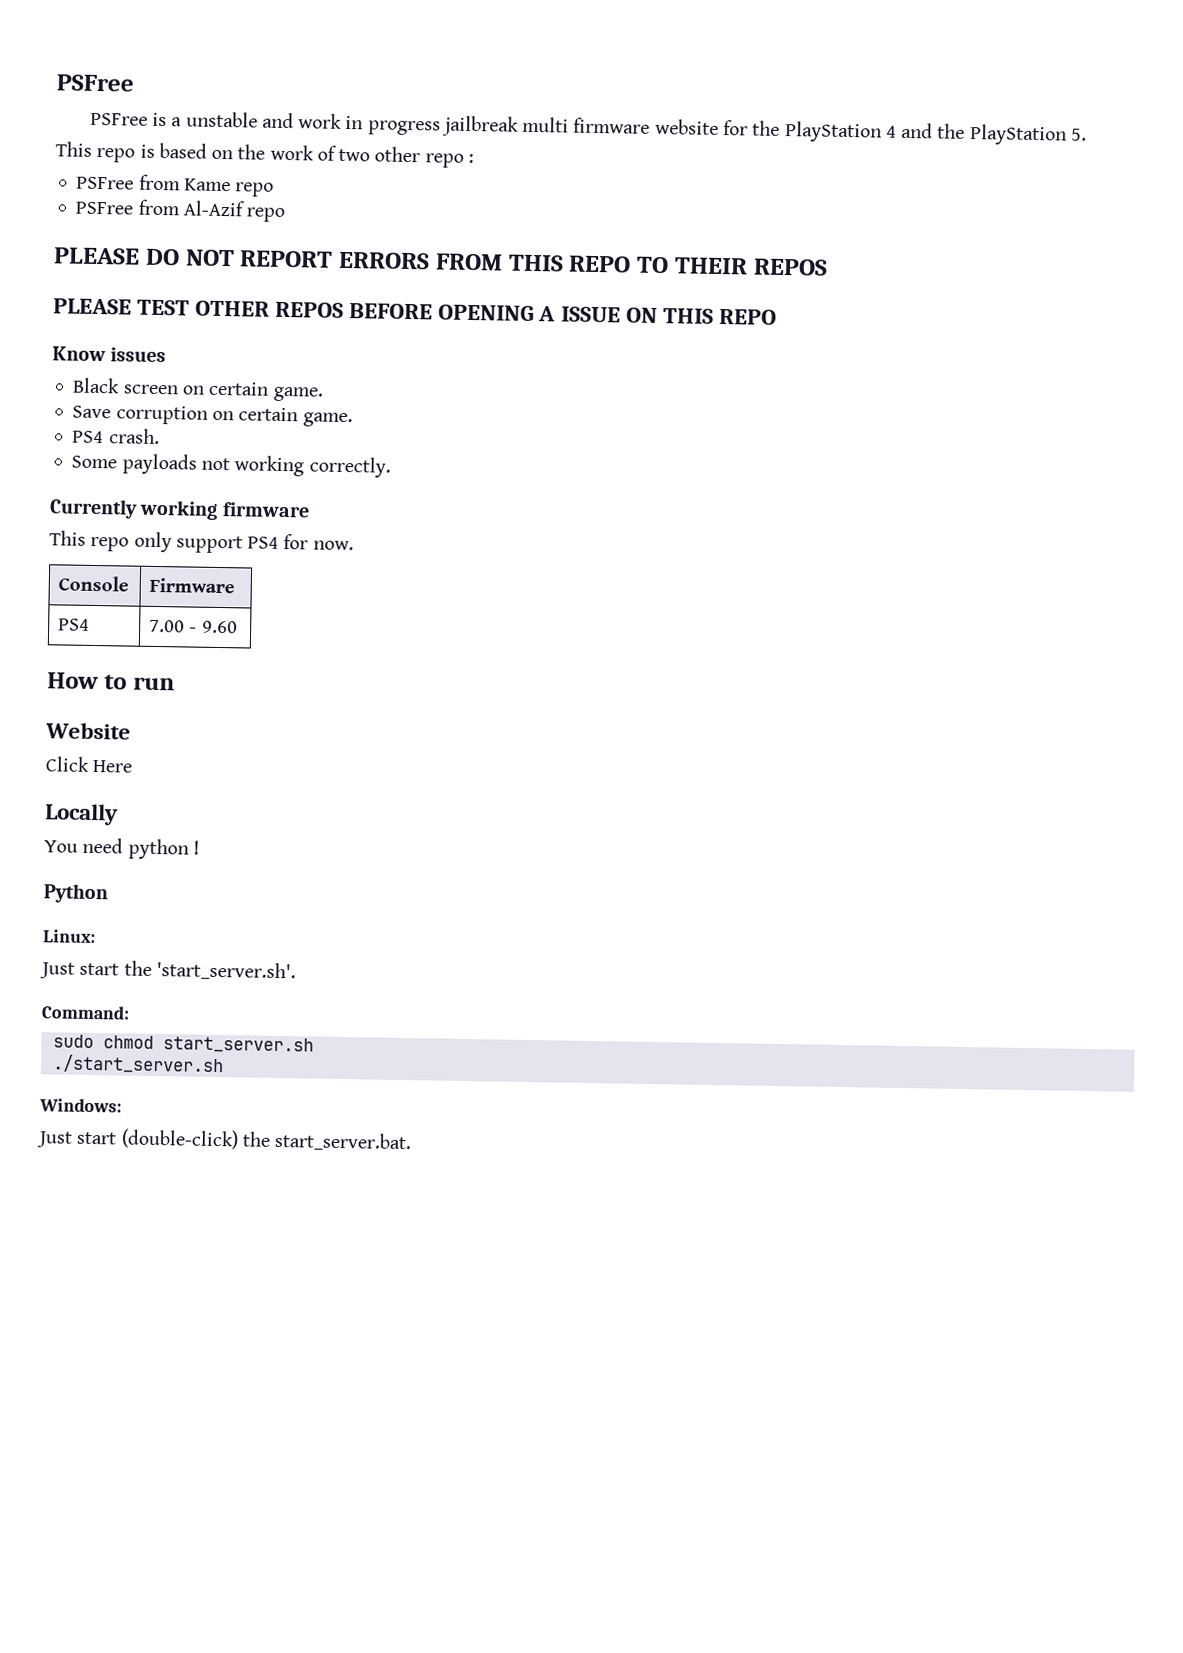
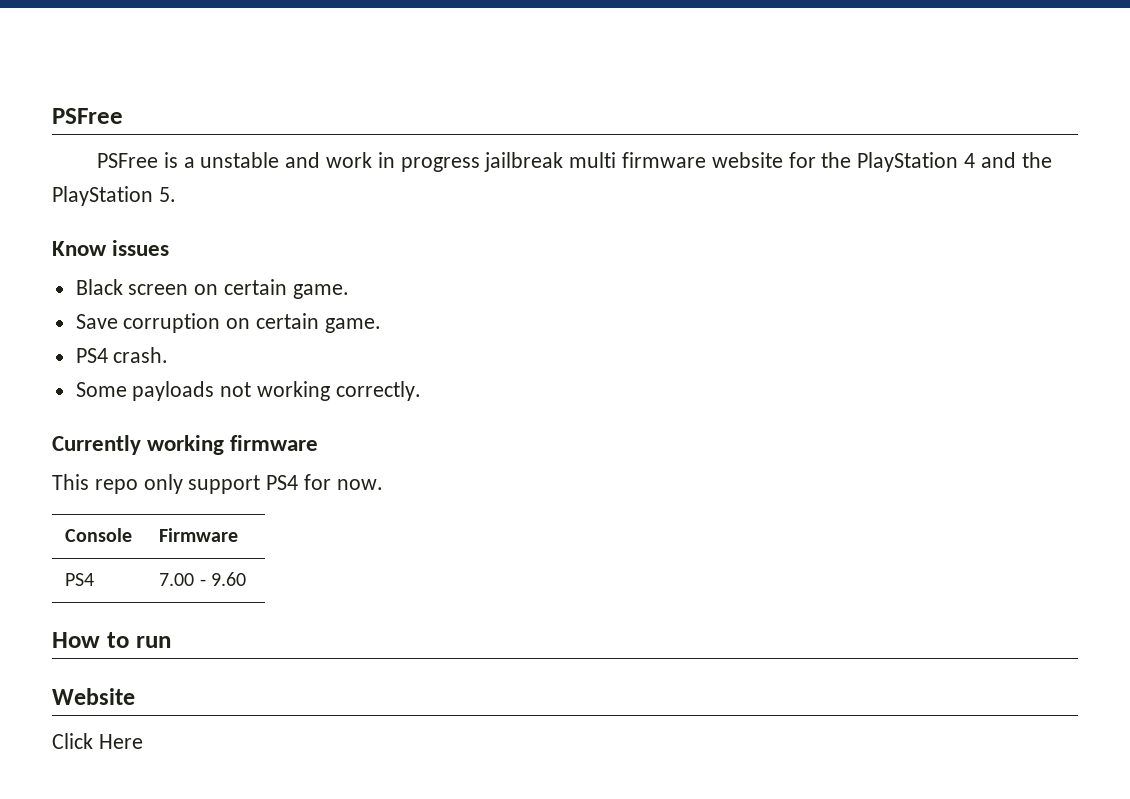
[55,141,474,168] [76,174,275,197] [75,199,286,223] [53,247,828,276] [53,298,777,325] // This repo is based on the work of two other repo : // PSFree from Kame repo // PSFree from Al-Azif repo // PLEASE DO NOT REPORT ERRORS FROM THIS REPO TO THEIR REPOS // PLEASE TEST OTHER REPOS BEFORE OPENING A ISSUE ON THIS REPO -> (176, 194) none
[44,803,118,826] [44,837,200,860] [43,883,109,904] [43,929,96,944] [39,960,296,981] [41,1005,130,1020] [52,1034,314,1054] [51,1054,224,1075] [39,1098,122,1113] [36,1128,413,1152] // Locally // You need python ! // Python // Linux: // Just start the 'start_server.sh'. // Command: // sudo chmod start_server.sh // ./start_server.sh // Windows: // Just start (double-click) the start_server.bat. -> (143, 741) none

